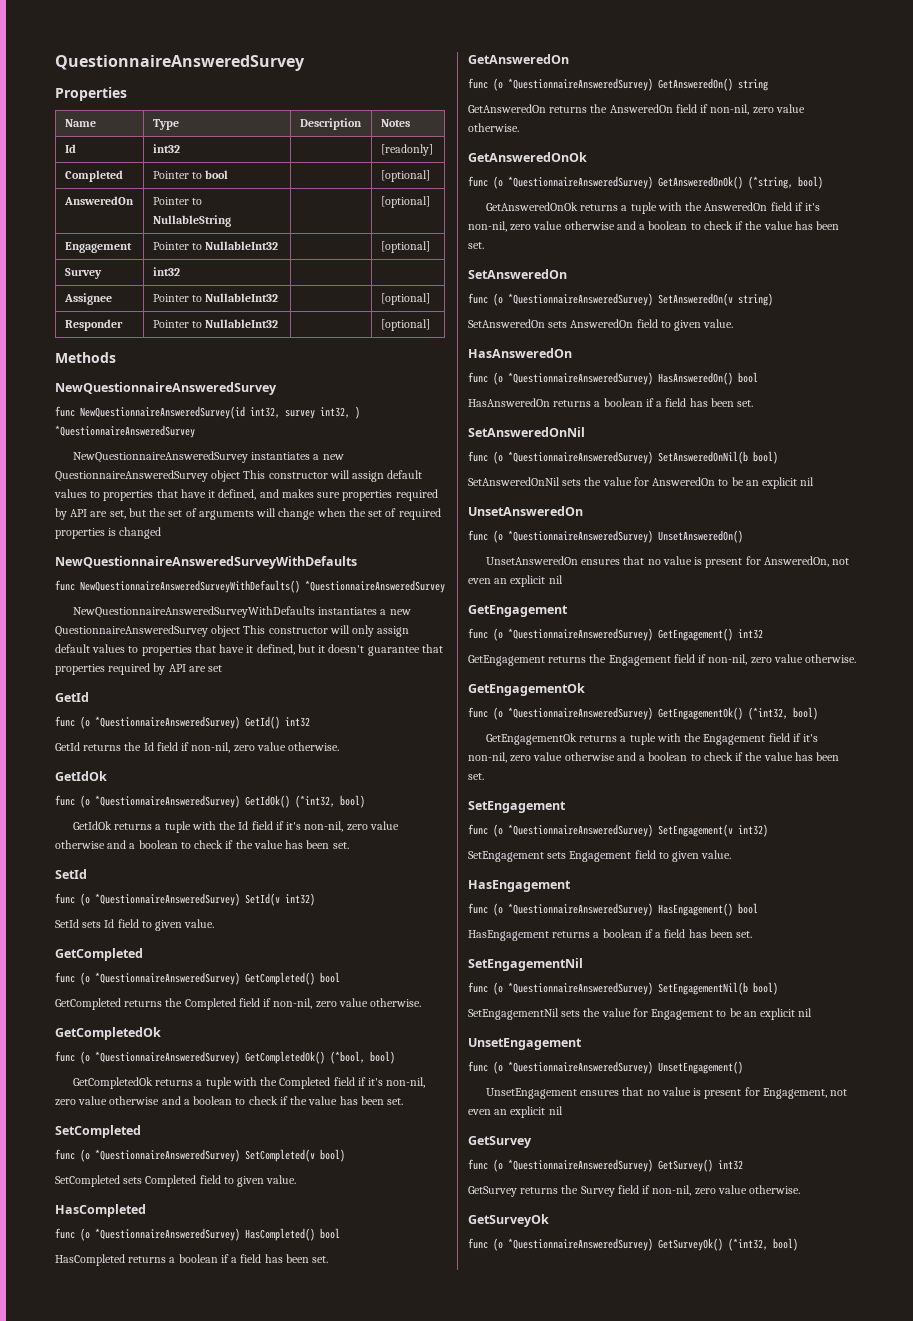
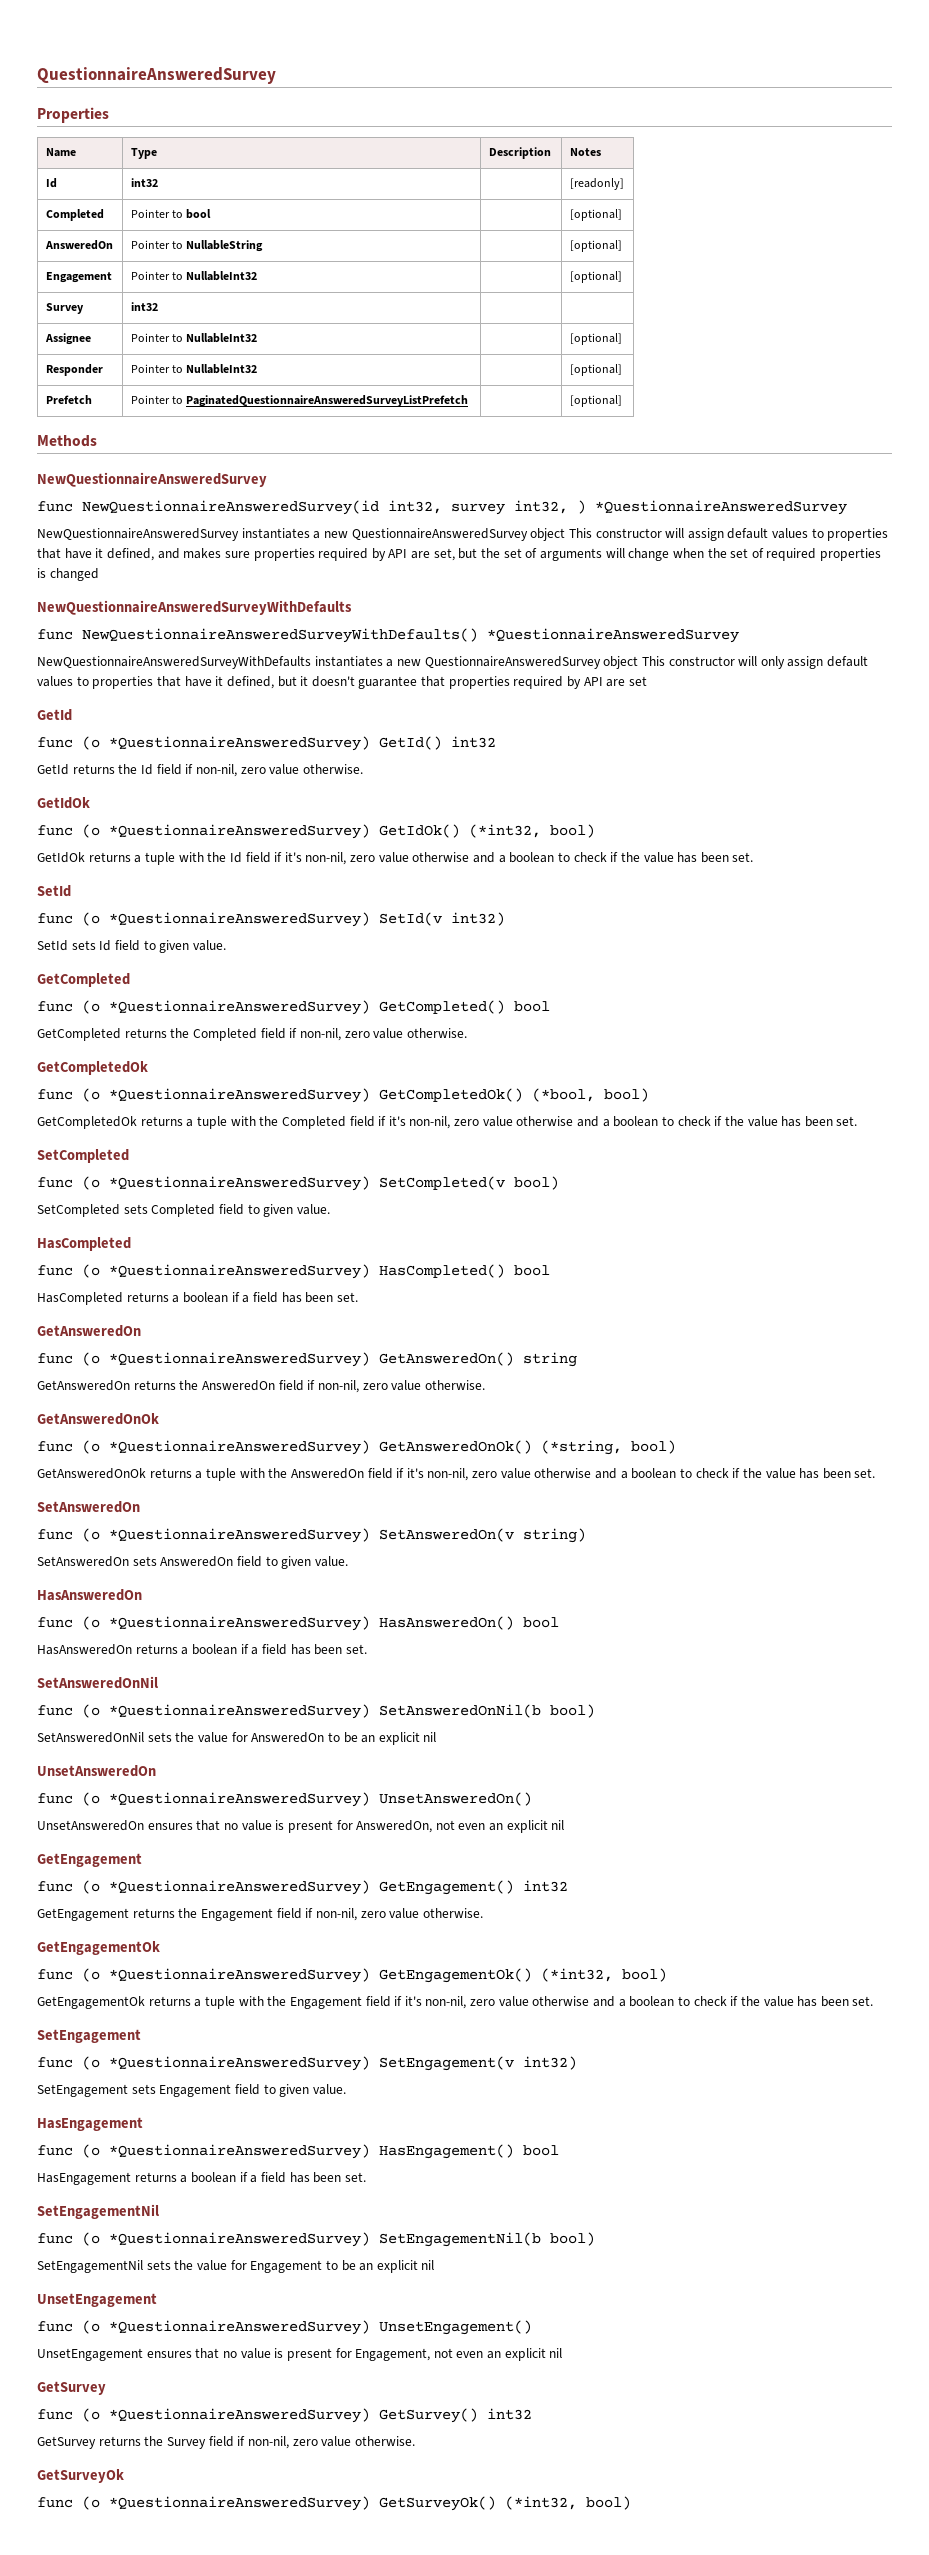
(430, 325) none -> [45,395,92,404] [130,395,469,407] [569,395,622,407] // Prefetch | Pointer to PaginatedQuestionnaireAnsweredSurveyListPrefetch | | [optional]

